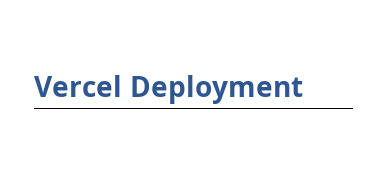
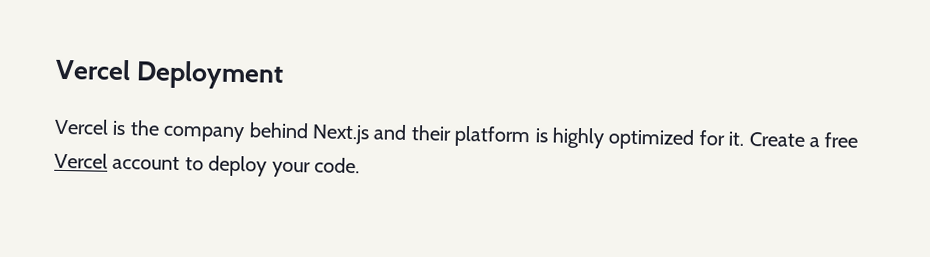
(303, 89) none -> [54,118,859,151] [54,152,360,178] // Vercel is the company behind Next.js and their platform is highly optimized for it. Create a free Vercel account to deploy your code.

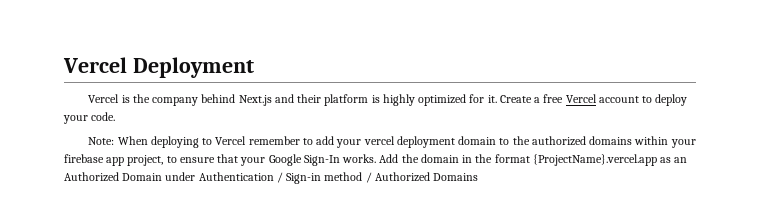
(360, 165) none -> [88,136,696,148] [64,154,688,166] [64,172,479,184] // Note: When deploying to Vercel remember to add your vercel deployment domain to the authorized domains within your firebase app project, to ensure that your Google Sign-In works. Add the domain in the format {ProjectName}.vercel.app as an Authorized Domain under Authentication / Sign-in method / Authorized Domains

